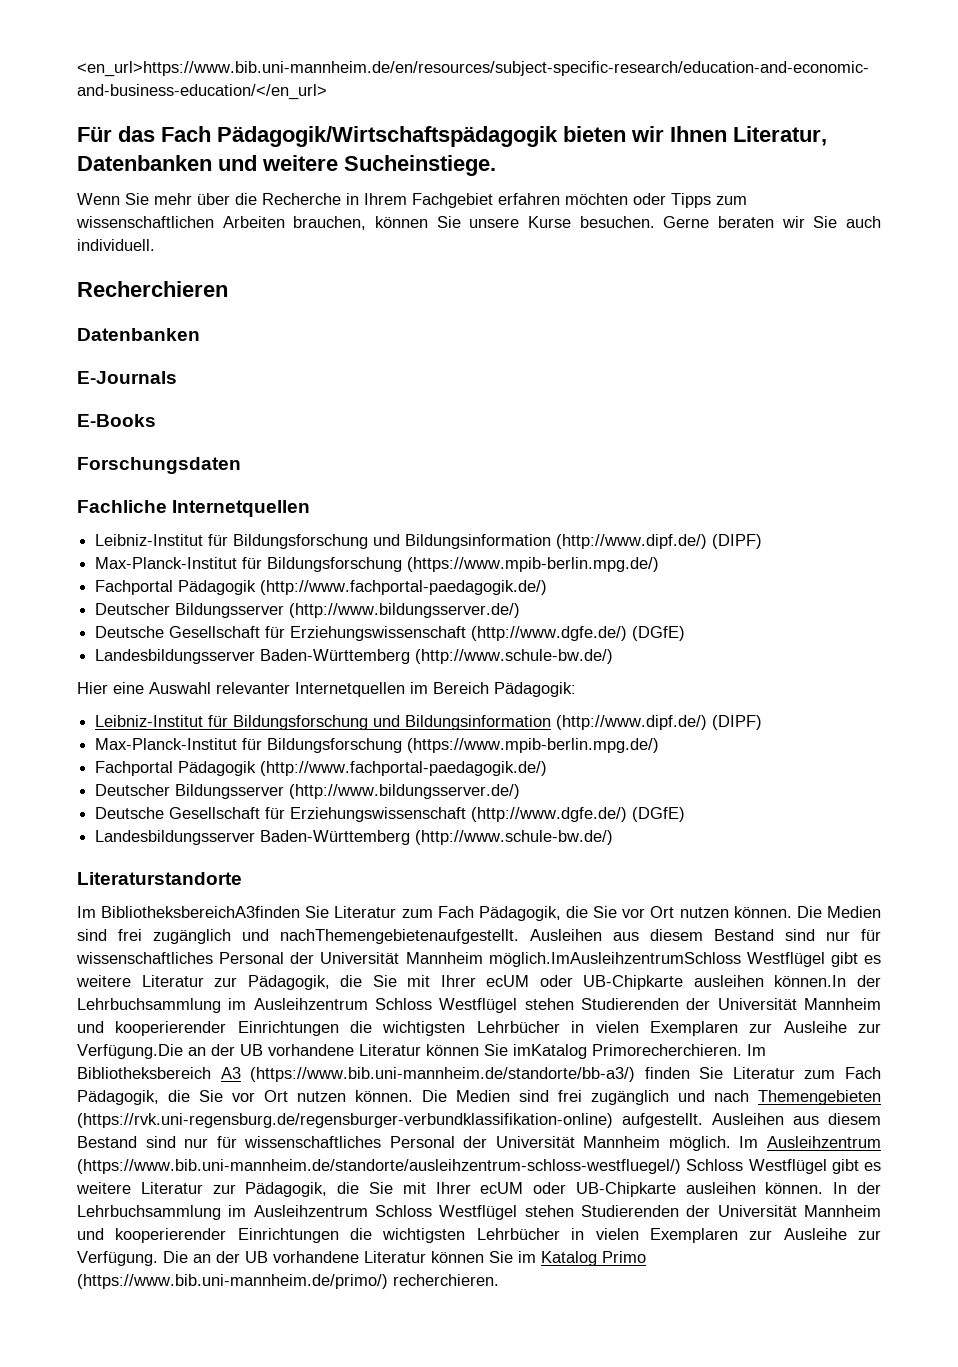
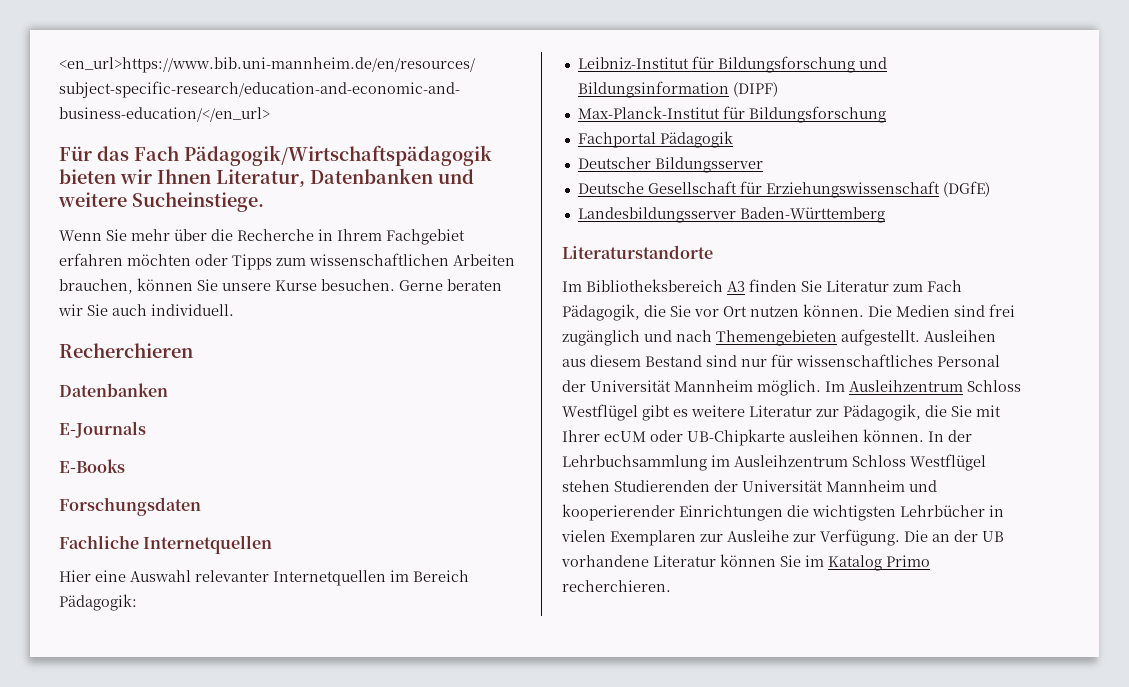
[95,534,763,549] [95,557,660,572] [95,580,548,595] [95,603,521,618] [95,626,686,641] [95,649,614,664] // Leibniz-Institut für Bildungsforschung und Bildungsinformation (http://www.dipf.de/) (DIPF) // Max-Planck-Institut für Bildungsforschung (https://www.mpib-berlin.mpg.de/) // Fachportal Pädagogik (http://www.fachportal-paedagogik.de/) // Deutscher Bildungsserver (http://www.bildungsserver.de/) // Deutsche Gesellschaft für Erziehungswissenschaft (http://www.dgfe.de/) (DGfE) // Landesbildungsserver Baden-Württemberg (http://www.schule-bw.de/) -> (273, 544) none
[556,715,763,730] [95,738,660,753] [95,761,548,776] [95,784,521,799] [95,807,686,822] [95,830,614,845] (http://www.dipf.de/) (DIPF) // Max-Planck-Institut für Bildungsforschung (https://www.mpib-berlin.mpg.de/) // Fachportal Pädagogik (http://www.fachportal-paedagogik.de/) // Deutscher Bildungsserver (http://www.bildungsserver.de/) // Deutsche Gesellschaft für Erziehungswissenschaft (http://www.dgfe.de/) (DGfE) // Landesbildungsserver Baden-Württemberg (http://www.schule-bw.de/) -> [732,82,778,97] [577,106,886,123] [577,131,733,148] [577,157,763,173] [577,181,990,198] [577,207,885,223] (DIPF) // Max-Planck-Institut für Bildungsforschung // Fachportal Pädagogik // Deutscher Bildungsserver // Deutsche Gesellschaft für Erziehungswissenschaft (DGfE) // Landesbildungsserver Baden-Württemberg
[101,906,881,921] [77,929,881,944] [76,952,881,967] [76,975,882,990] [77,998,882,1013] [77,1021,882,1036] [77,1044,766,1059] BibliotheksbereichA3finden Sie Literatur zum Fach Pädagogik, die Sie vor Ort nutzen können. Die Medien sind frei zugänglich und nachThemengebietenaufgestellt. Ausleihen aus diesem Bestand sind nur für wissenschaftliches Personal der Universität Mannheim möglich.ImAusleihzentrumSchloss Westflügel gibt es weitere Literatur zur Pädagogik, die Sie mit Ihrer ecUM oder UB-Chipkarte ausleihen können.In der Lehrbuchsammlung im Ausleihzentrum Schloss Westflügel stehen Studierenden der Universität Mannheim und kooperierender Einrichtungen die wichtigsten Lehrbücher in vielen Exemplaren zur Ausleihe zur Verfügung.Die an der UB vorhandene Literatur können Sie imKatalog Primorecherchieren. Im -> (582, 286) none
[250,1067,636,1082] (https://www.bib.uni-mannheim.de/standorte/bb-a3/) -> (745, 286) none
[77,1113,613,1128] (https://rvk.uni-regensburg.de/regensburger-verbundklassifikation-online) -> (837, 338) none
[77,1159,681,1174] (https://www.bib.uni-mannheim.de/standorte/ausleihzentrum-schloss-westfluegel/) -> (963, 386) none
[77,1274,388,1289] (https://www.bib.uni-mannheim.de/primo/) -> (930, 561) none

